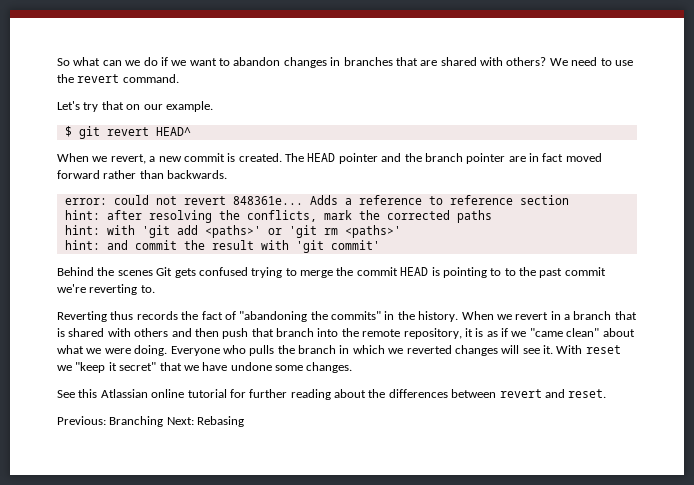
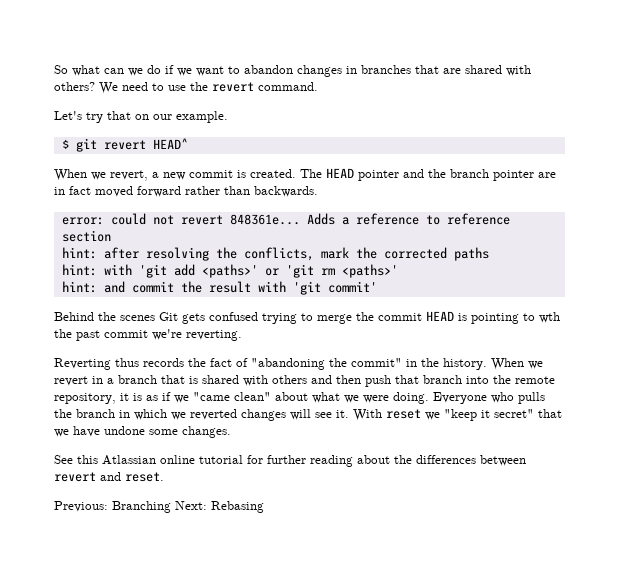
[504,268,516,276] to -> [539,312,560,323] wth
[89,284,155,295] reverting to. -> [186,330,242,341] reverting.
[331,311,381,320] commits" -> [351,358,402,367] commit"

